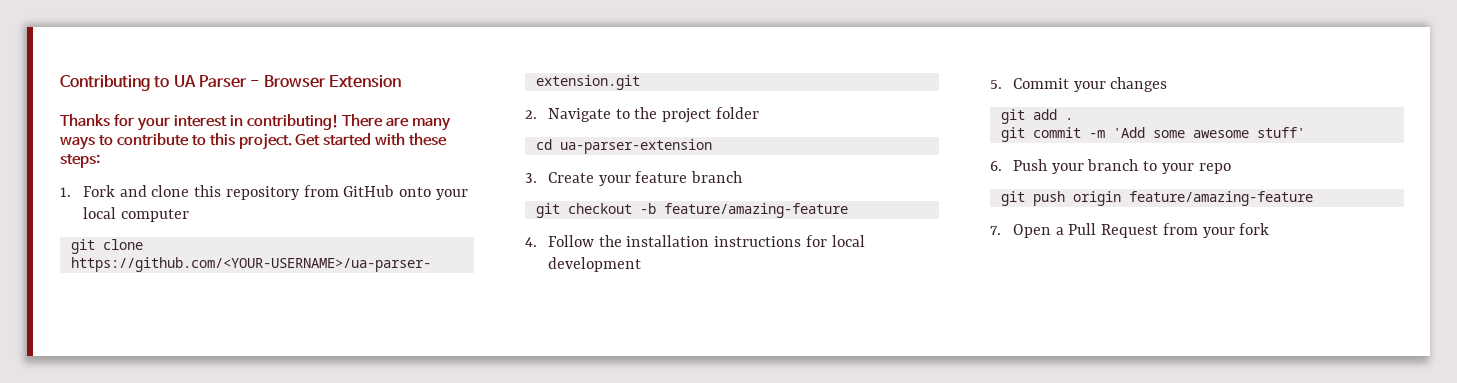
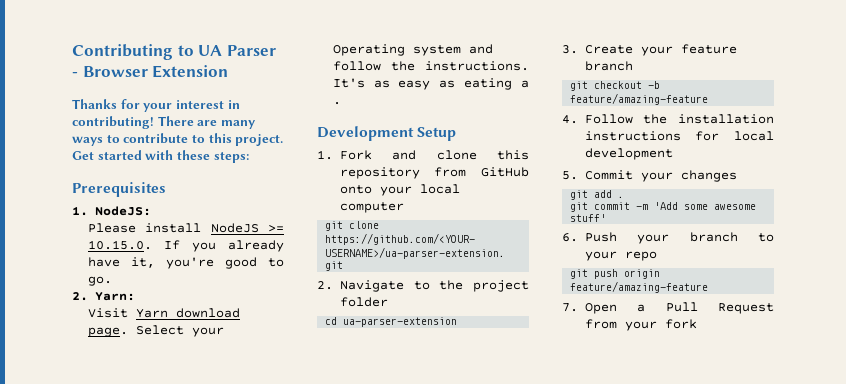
(100, 161) none -> [72,182,166,197] [72,206,151,216] [87,223,284,233] [87,240,284,252] [87,257,284,269] [87,276,112,286] [72,292,135,301] [87,308,240,318] [87,325,224,337] [332,44,493,56] [332,61,529,71] [332,78,529,90] [332,102,341,105] [317,126,457,141] // Prerequisites // 1. NodeJS: // Please install NodeJS >= 10.15.0. If you already have it, you're good to go. // 2. Yarn: // Visit Yarn download page. Select your Operating system and follow the instructions. It's as easy as eating a . // Development Setup

